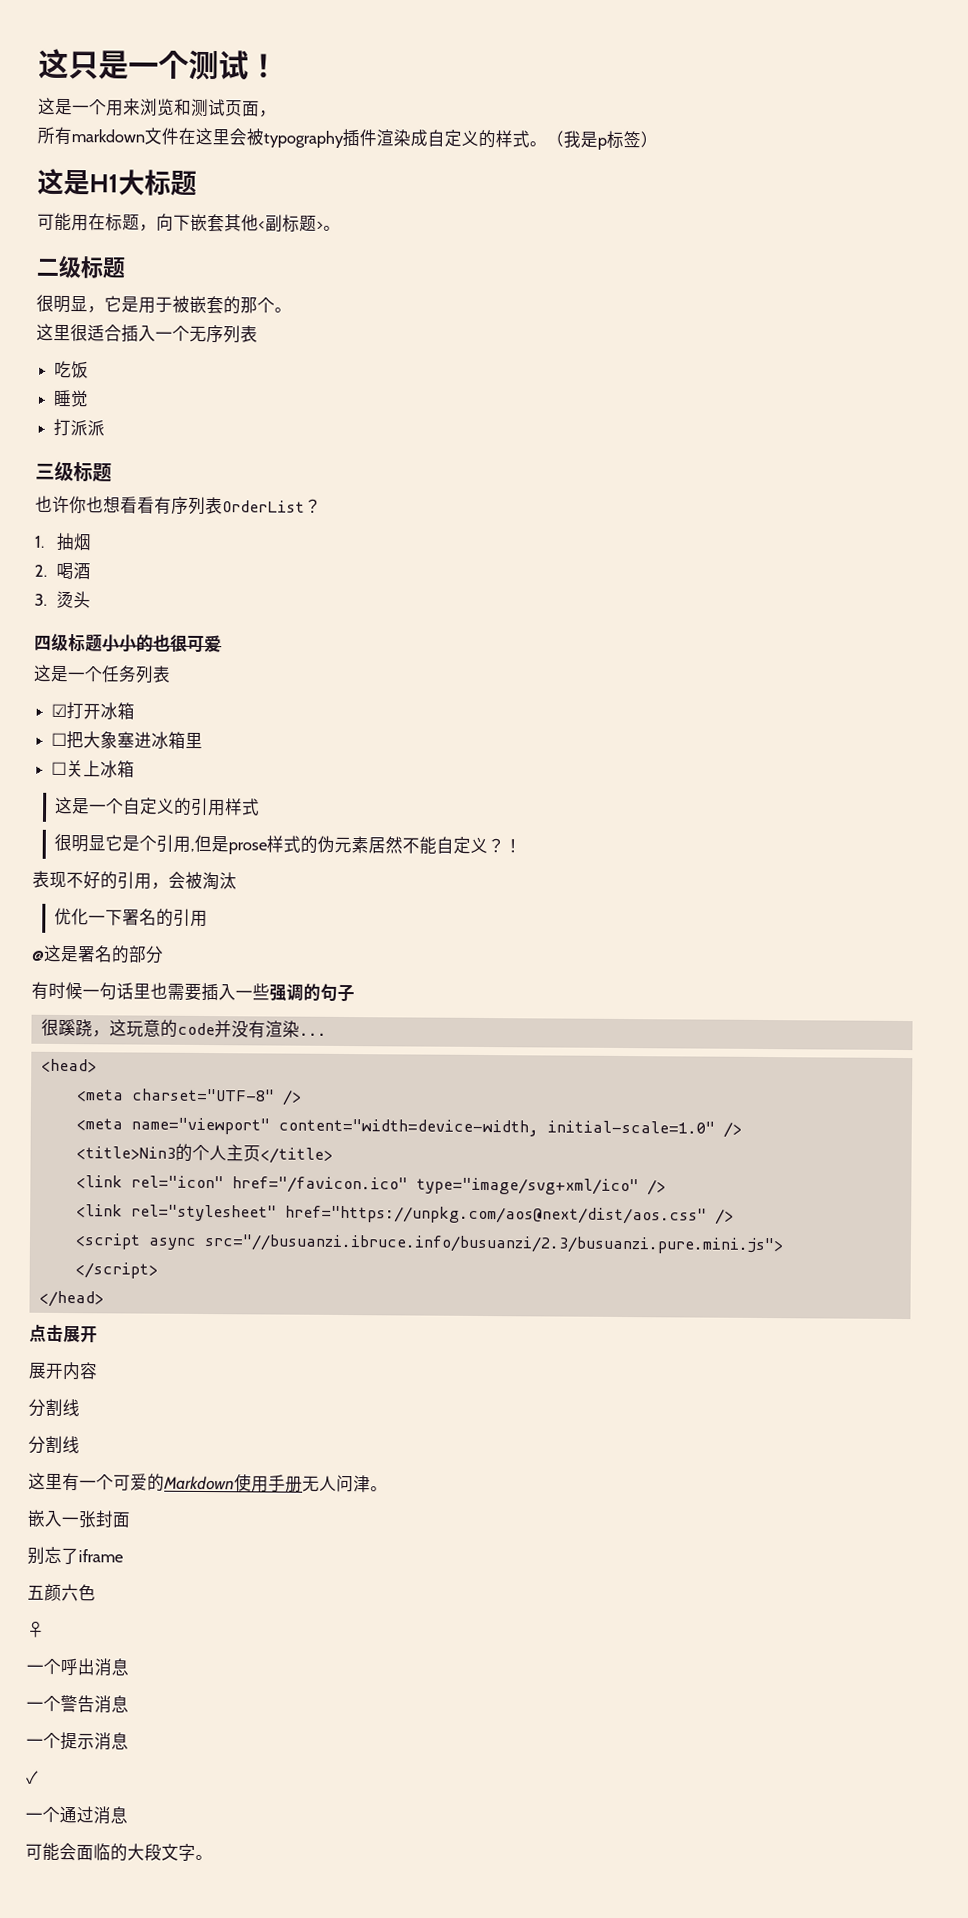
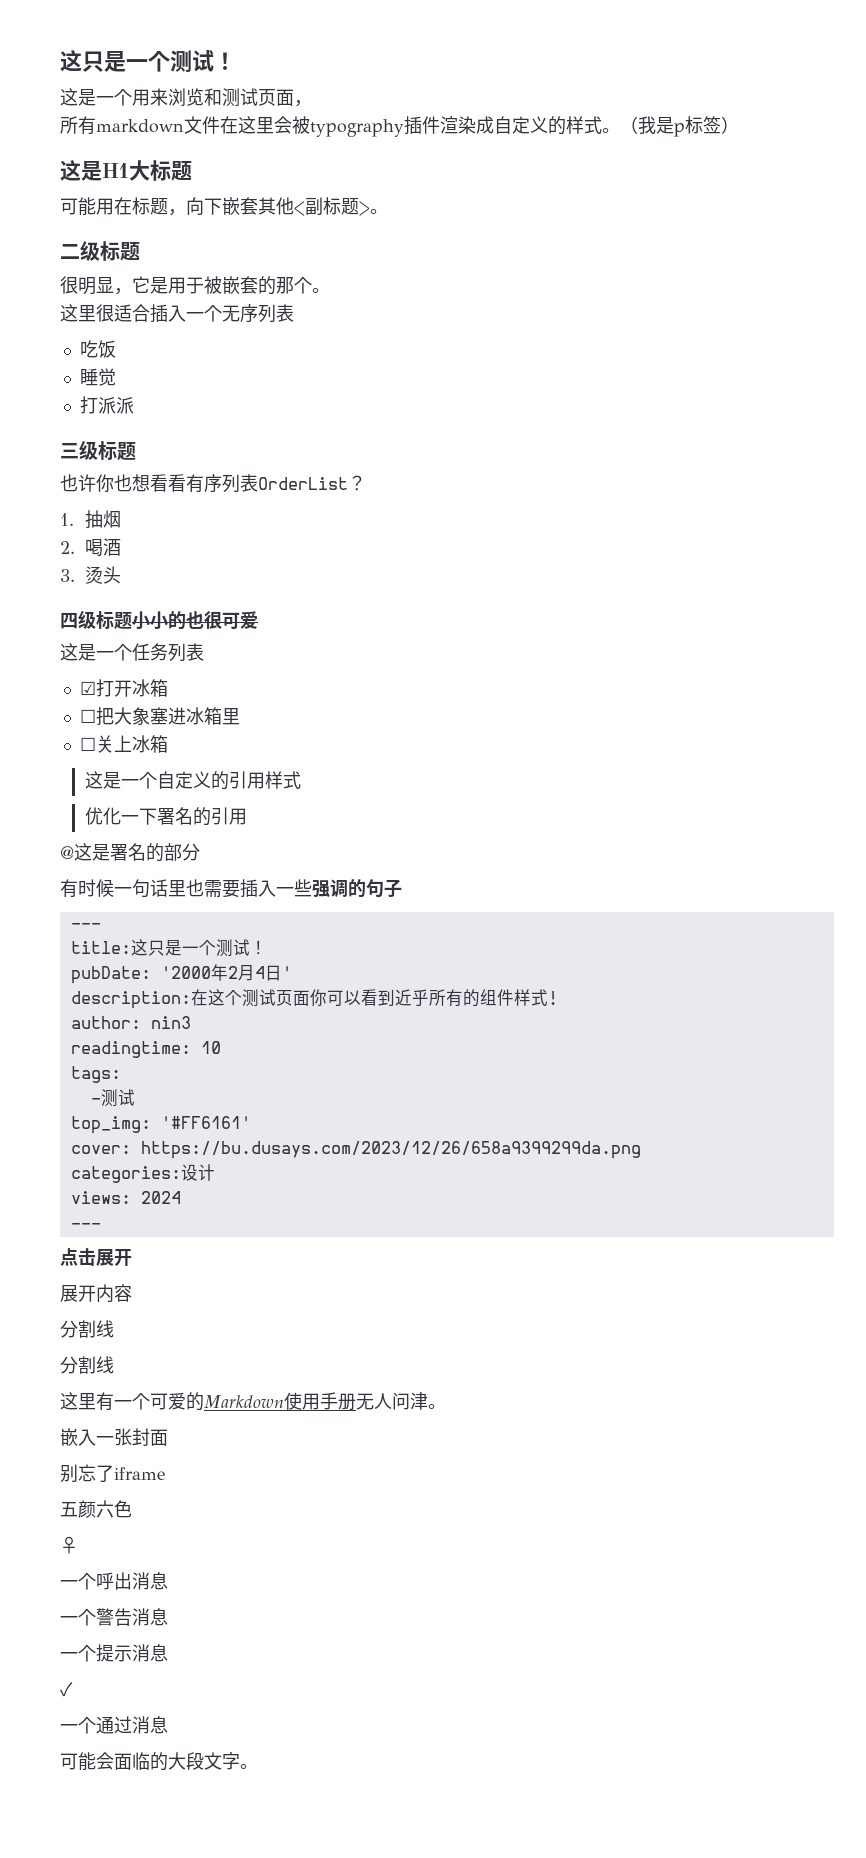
[53,833,522,855] [32,870,237,891] // 很明显它是个引用,但是prose样式的伪元素居然不能自定义？！ // 表现不好的引用，会被淘汰 -> (302, 780) none
[40,1018,327,1039] [40,1058,97,1073] [75,1088,302,1106] [75,1117,742,1138] [75,1143,333,1164] [75,1175,666,1196] [75,1204,734,1225] [74,1233,784,1255] [74,1262,158,1279] [38,1290,104,1308] 很蹊跷，这玩意的code并没有渲染... // <head> // <meta charset="UTF-8" /> // <meta name="viewport" content="width=device-width, initial-scale=1.0" /> // <title>Nin3的个人主页</title> // <link rel="icon" href="/favicon.ico" type="image/svg+xml/ico" /> // <link rel="stylesheet" href="https://unpkg.com/aos@next/dist/aos.css" /> // <script async src="//busuanzi.ibruce.info/busuanzi/2.3/busuanzi.pure.mini.js"> // </script> // </head> -> [70,923,101,929] [70,939,267,957] [70,964,292,984] [70,989,558,1009] [70,1016,191,1029] [70,1041,221,1058] [70,1066,121,1083] [90,1089,135,1107] [70,1116,251,1134] [70,1141,641,1159] [70,1164,215,1183] [70,1191,181,1204] [70,1223,101,1229] --- // title:这只是一个测试！ // pubDate: '2000年2月4日' // description:在这个测试页面你可以看到近乎所有的组件样式! // author: nin3 // readingtime: 10 // tags: // -测试 // top_img: '#FF6161' // cover: https://bu.dusays.com/2023/12/26/658a9399299da.png // categories:设计 // views: 2024 // ---

